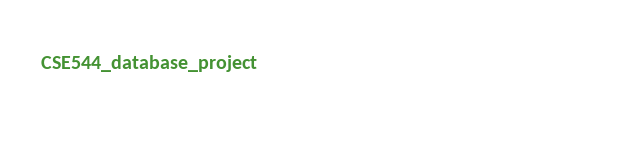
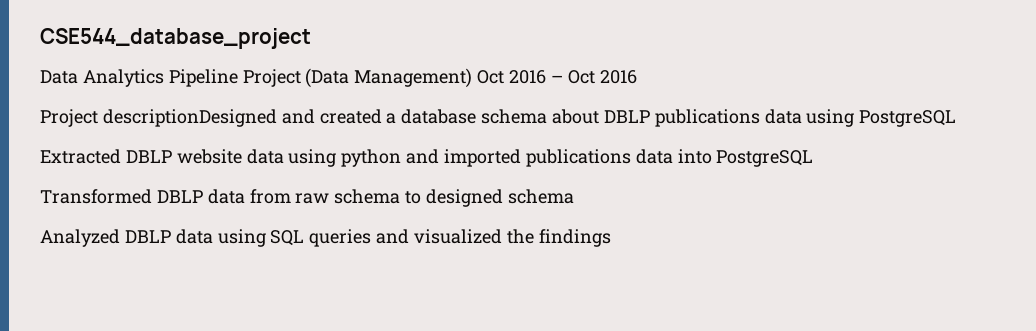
(257, 63) none -> [40,68,637,88] [40,109,957,127] [40,149,814,167] [40,189,574,207] [40,229,611,247] // Data Analytics Pipeline Project (Data Management) Oct 2016 – Oct 2016 // Project descriptionDesigned and created a database schema about DBLP publications data using PostgreSQL // Extracted DBLP website data using python and imported publications data into PostgreSQL // Transformed DBLP data from raw schema to designed schema // Analyzed DBLP data using SQL queries and visualized the findings

